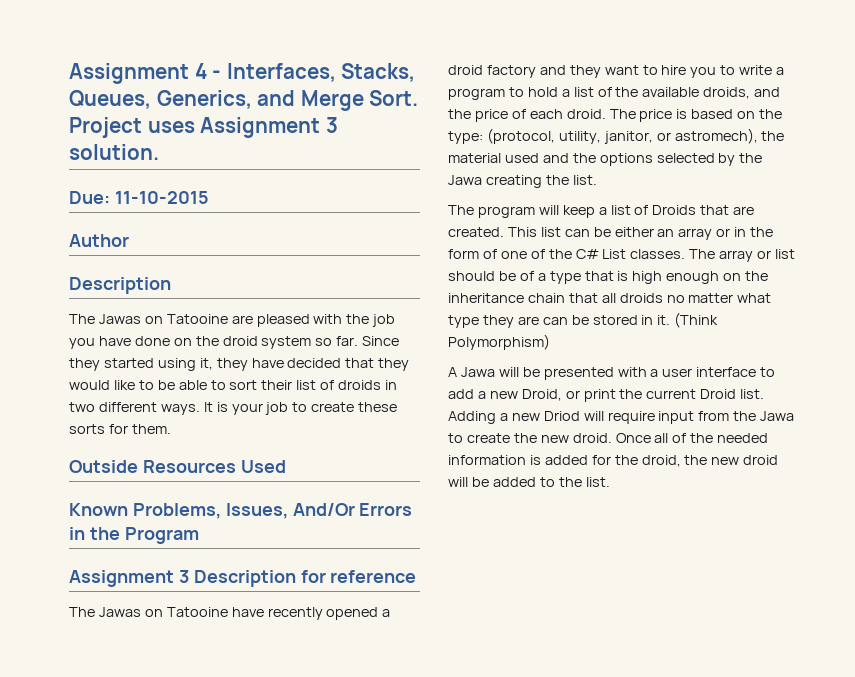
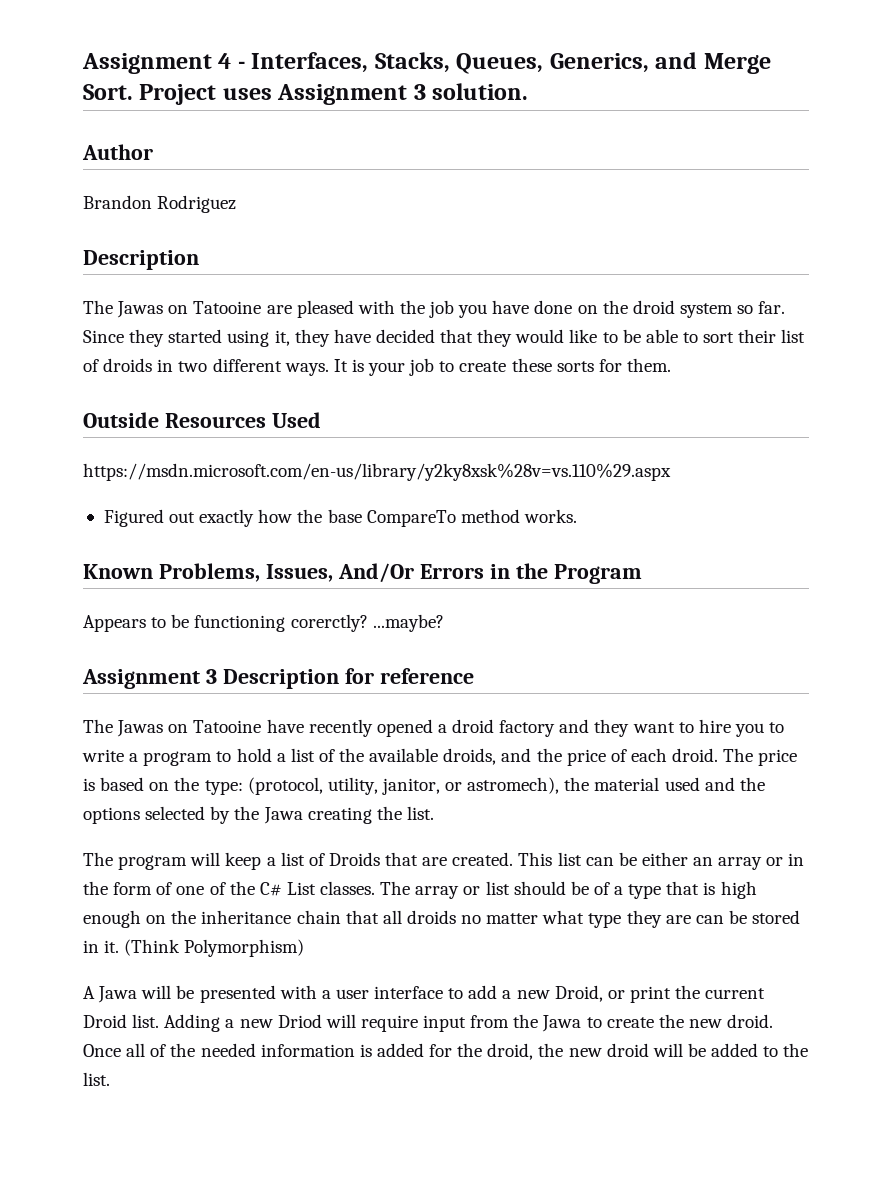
[69,191,209,204] [69,234,129,247] Due: 11-10-2015 // Author -> [82,144,153,160] [83,195,237,213] Author // Brandon Rodriguez
(286, 466) none -> [83,463,671,481] [103,509,577,527] // https://msdn.microsoft.com/en-us/library/y2ky8xsk%28v=vs.110%29.aspx // Figured out exactly how the base CompareTo method works.
(199, 535) none -> [83,614,444,632] // Appears to be functioning corerctly? ...maybe?

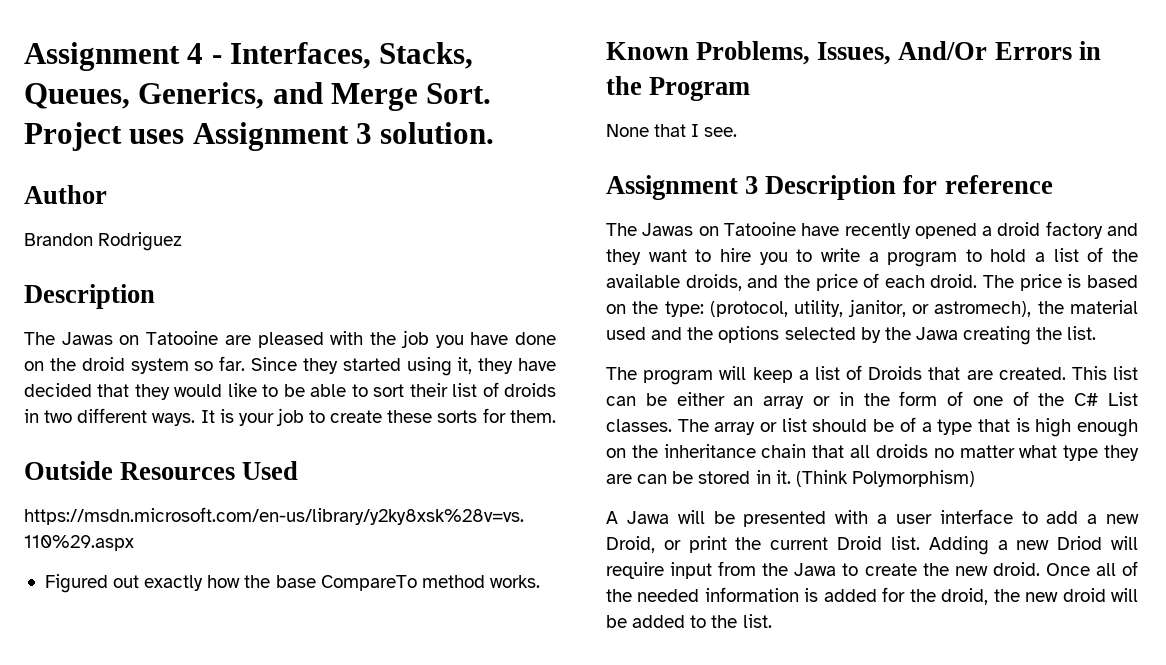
[83,614,444,632] Appears to be functioning corerctly? ...maybe? -> [606,124,738,137] None that I see.

